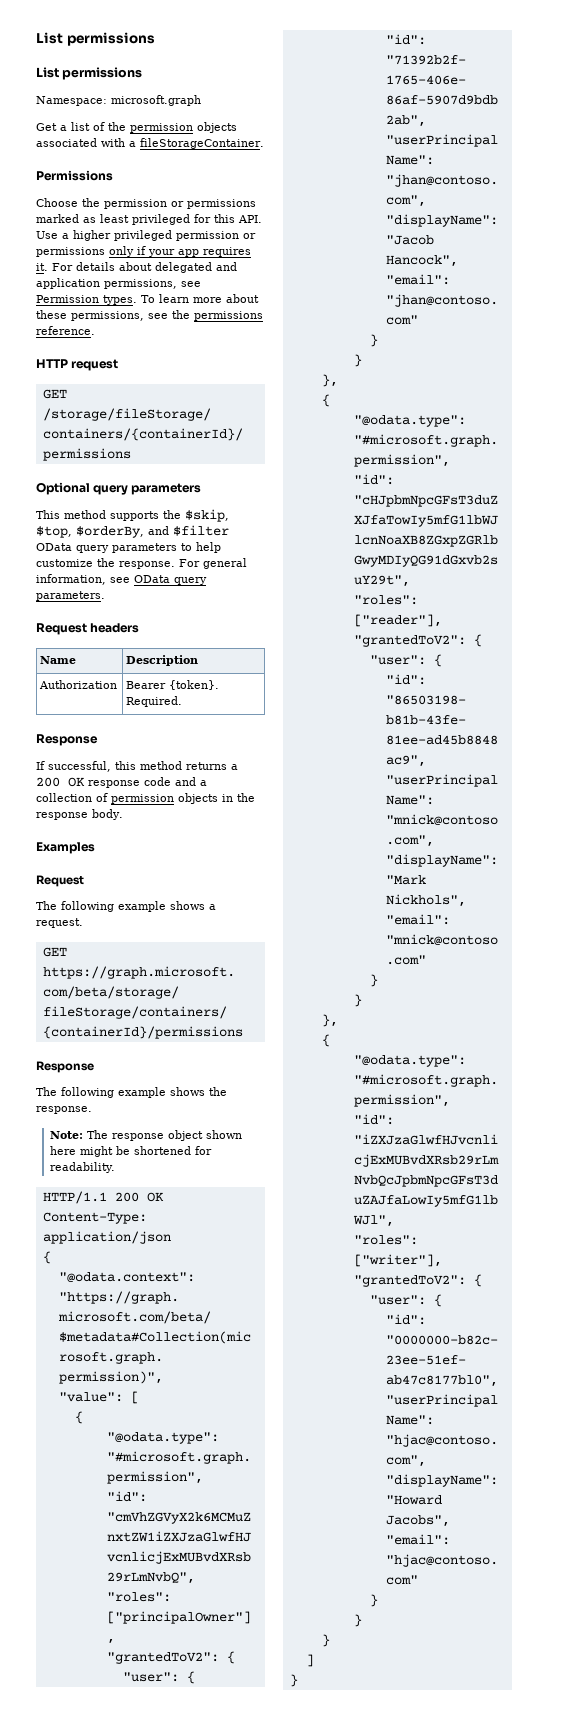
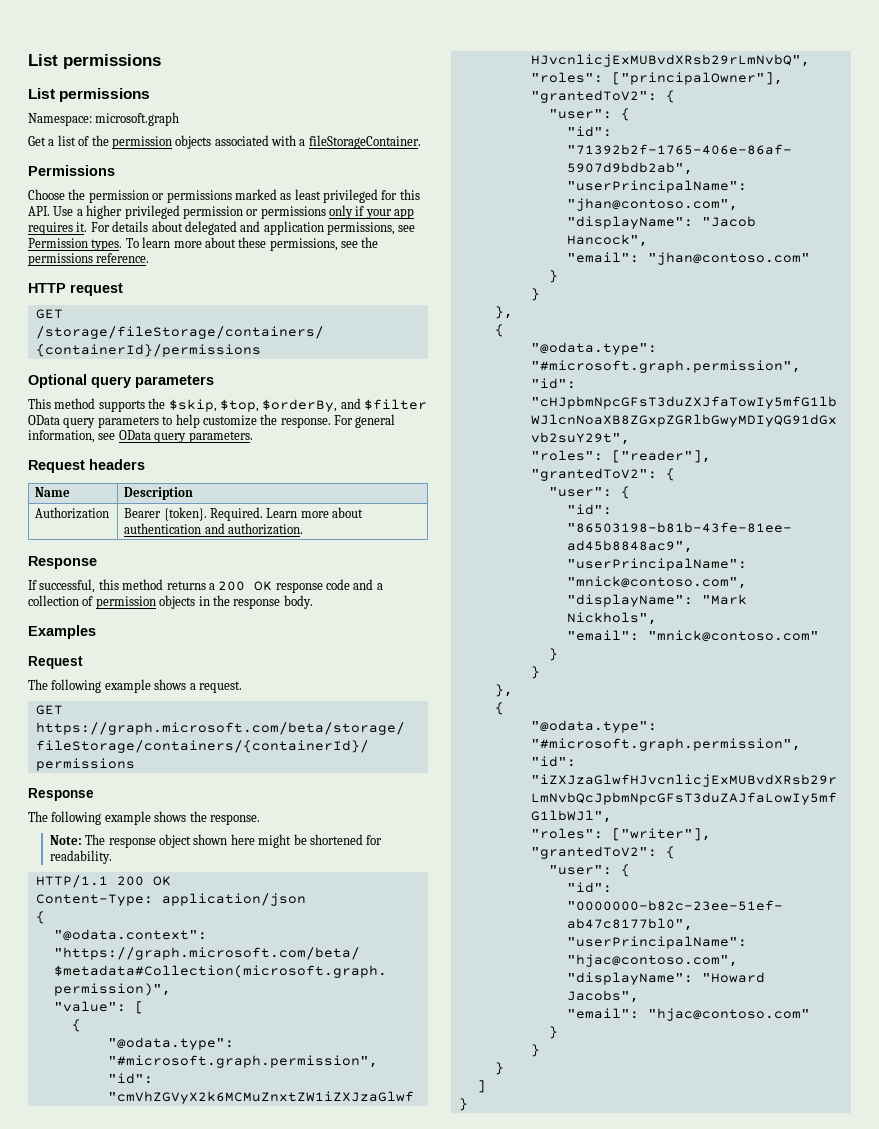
(183, 701) none -> [266,507,364,518] [124,523,304,535] Learn more about authentication and authorization.

